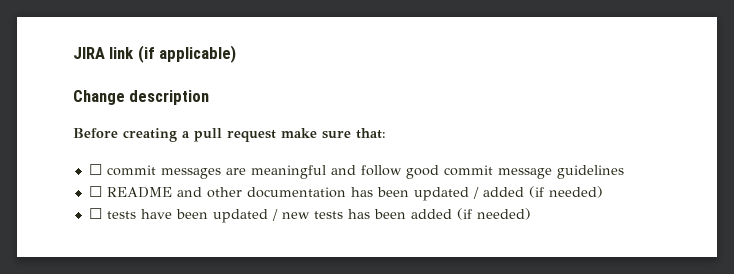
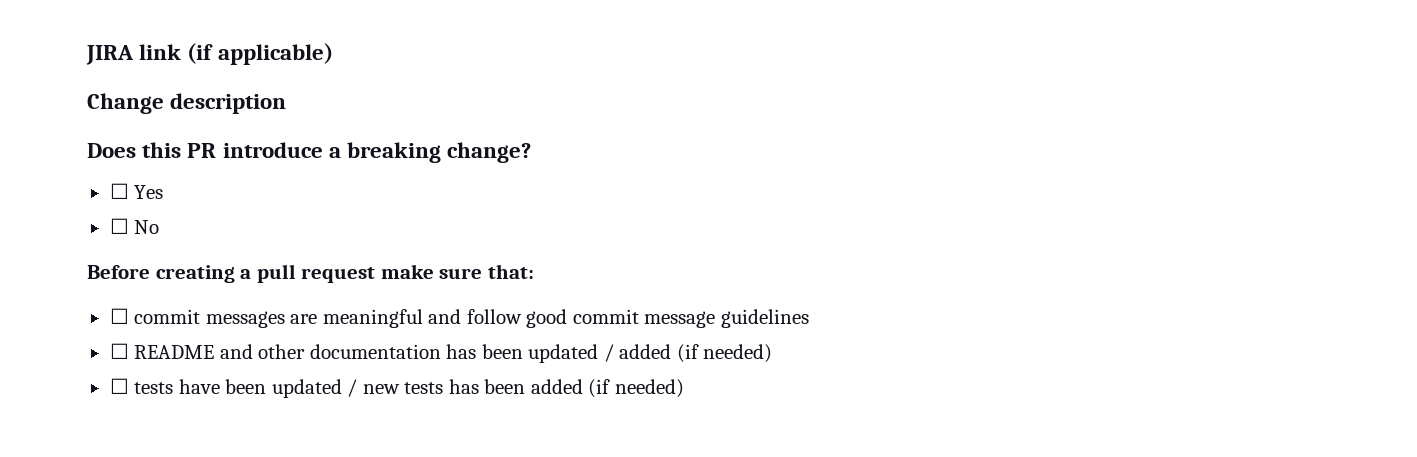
(210, 97) none -> [87,142,532,163] [109,183,164,199] [109,218,160,234] // Does this PR introduce a breaking change? // ☐ Yes // ☐ No

